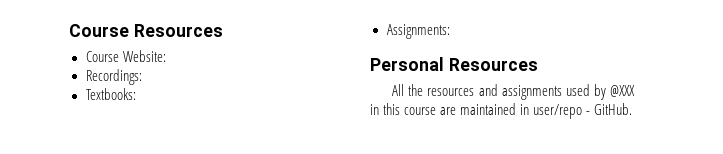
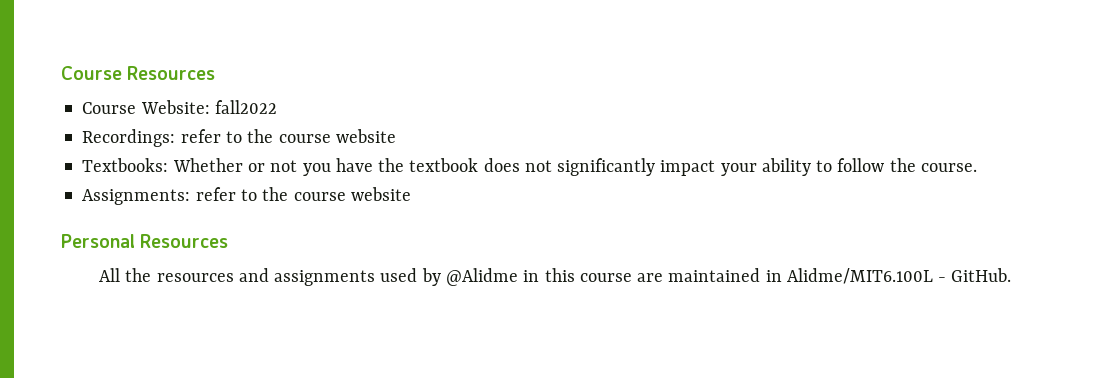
(166, 56) none -> [214,100,277,114] fall2022
[85,88,137,100] [386,24,450,39] // Textbooks: // Assignments: -> [180,129,396,143] [82,158,977,176] [82,187,411,205] refer to the course website // Textbooks: Whether or not you have the textbook does not significantly impact your ability to follow the course. // Assignments: refer to the course website
[609,85,635,97] @XXX -> [445,268,518,286] @Alidme
[533,104,583,119] user/repo -> [786,268,933,284] Alidme/MIT6.100L

